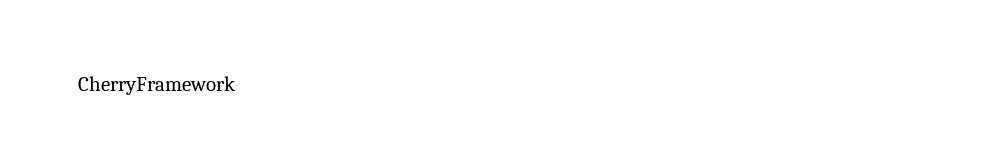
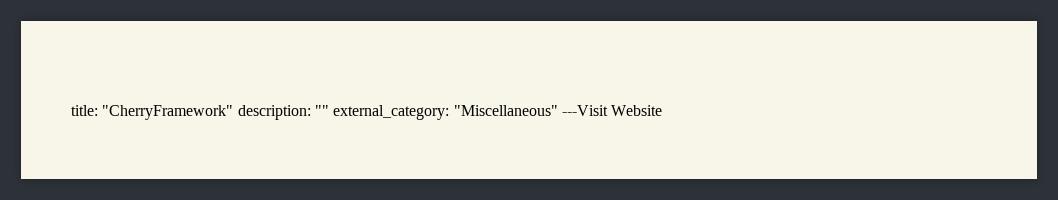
[78,76,236,95] CherryFramework -> [71,105,663,120] title: "CherryFramework" description: "" external_category: "Miscellaneous" ---Visit Website

